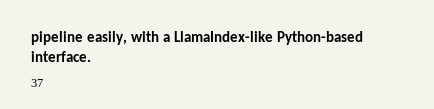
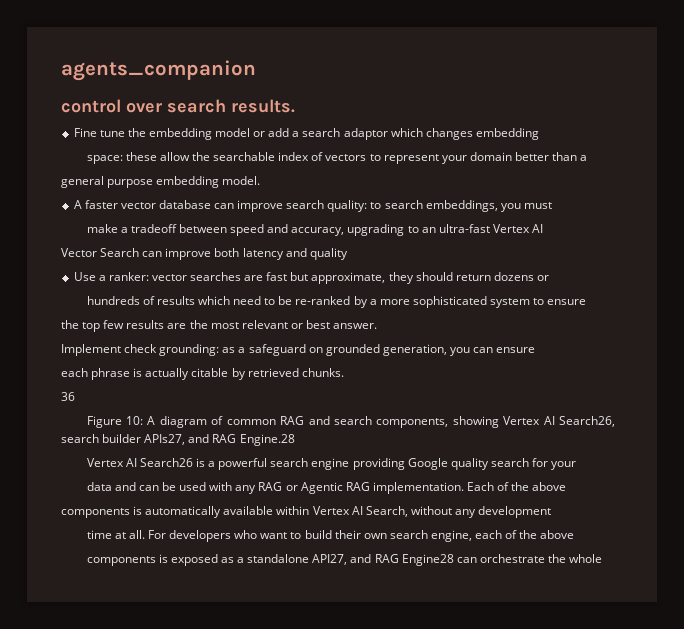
[31,31,363,45] [31,51,91,62] [31,79,43,87] pipeline easily, with a LlamaIndex-like Python-based interface. // 37 -> [61,60,256,81] [61,99,295,113] [73,128,539,140] [86,152,588,164] [61,176,261,188] [73,200,552,212] [86,224,543,236] [61,248,348,260] [73,272,550,284] [86,296,587,308] [61,320,378,332] [61,344,536,356] [61,368,344,380] [61,392,75,401] [86,416,615,428] [61,434,295,446] [86,458,577,470] [86,482,567,494] [61,506,552,518] [86,530,575,542] [86,554,603,566] agents_companion // control over search results. // Fine tune the embedding model or add a search adaptor which changes embedding // space: these allow the searchable index of vectors to represent your domain better than a // general purpose embedding model. // A faster vector database can improve search quality: to search embeddings, you must // make a tradeoff between speed and accuracy, upgrading to an ultra-fast Vertex AI // Vector Search can improve both latency and quality // Use a ranker: vector searches are fast but approximate, they should return dozens or // hundreds of results which need to be re-ranked by a more sophisticated system to ensure // the top few results are the most relevant or best answer. // Implement check grounding: as a safeguard on grounded generation, you can ensure // each phrase is actually citable by retrieved chunks. // 36 // Figure 10: A diagram of common RAG and search components, showing Vertex AI Search26, search builder APIs27, and RAG Engine.28 // Vertex AI Search26 is a powerful search engine providing Google quality search for your // data and can be used with any RAG or Agentic RAG implementation. Each of the above // components is automatically available within Vertex AI Search, without any development // time at all. For developers who want to build their own search engine, each of the above // components is exposed as a standalone API27, and RAG Engine28 can orchestrate the whole

